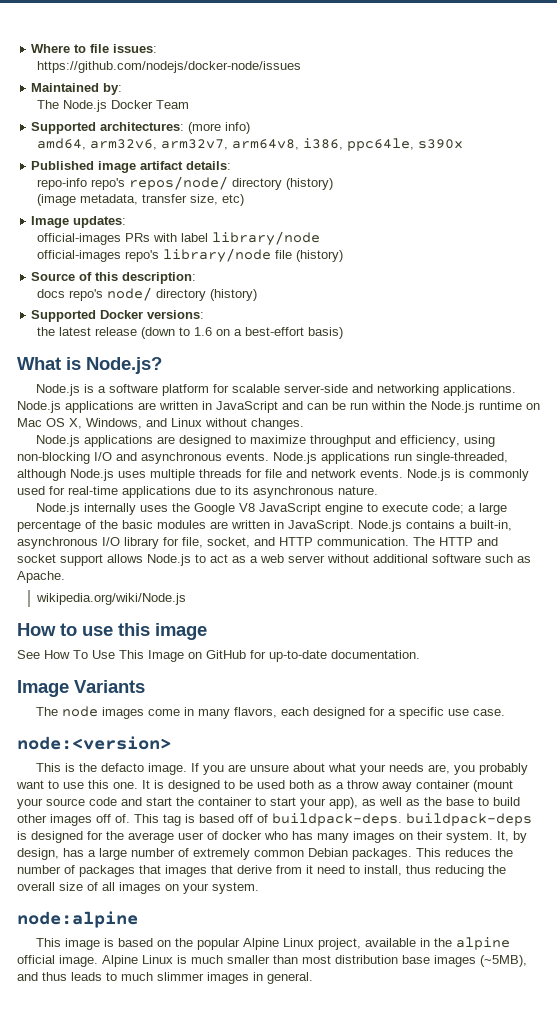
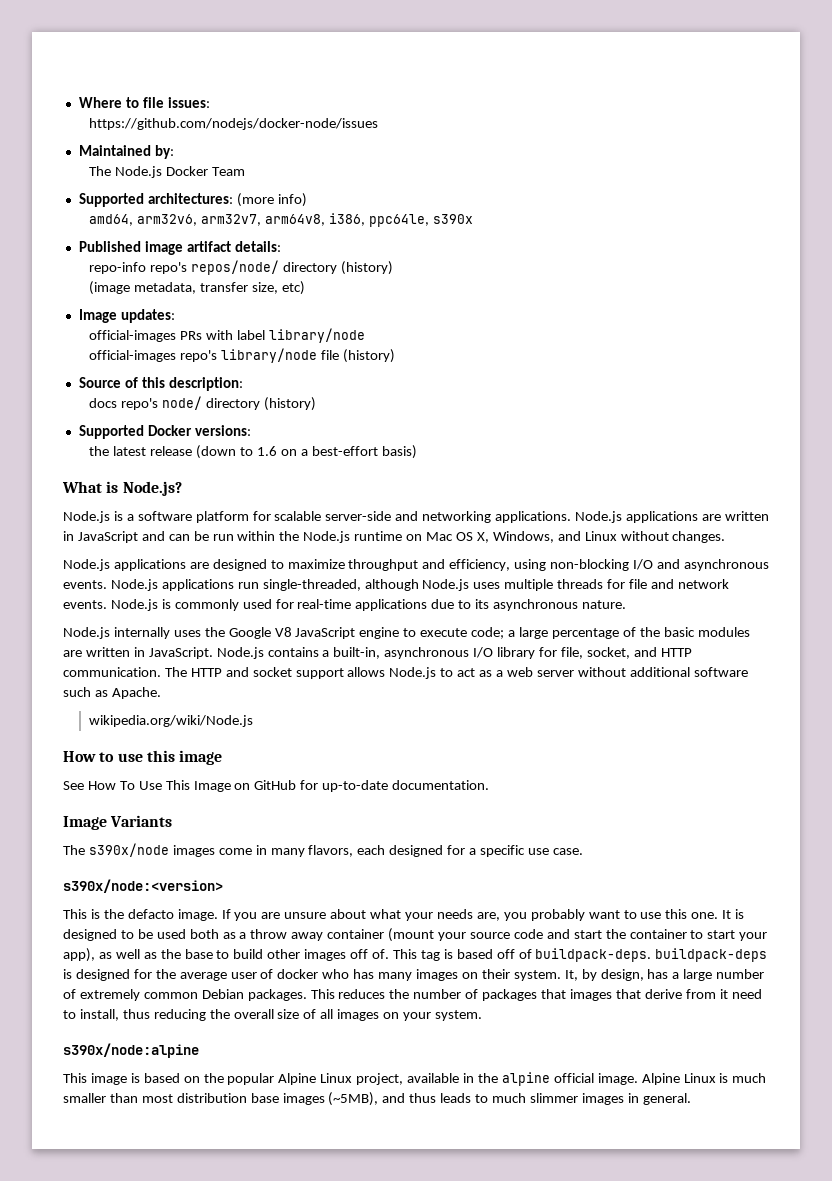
[62,706,99,717] node -> [88,843,169,857] s390x/node
[17,736,171,750] node:<version> -> [63,879,223,893] s390x/node:<version>
[17,911,138,928] node:alpine -> [63,1043,199,1058] s390x/node:alpine

